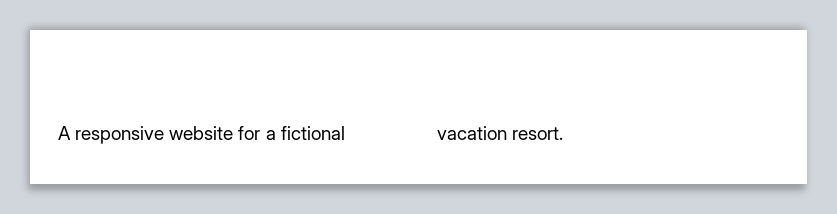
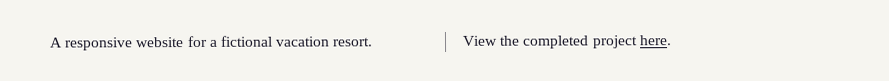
(564, 133) none -> [462,35,672,49] // View the completed project here.

